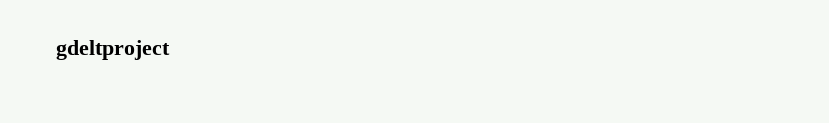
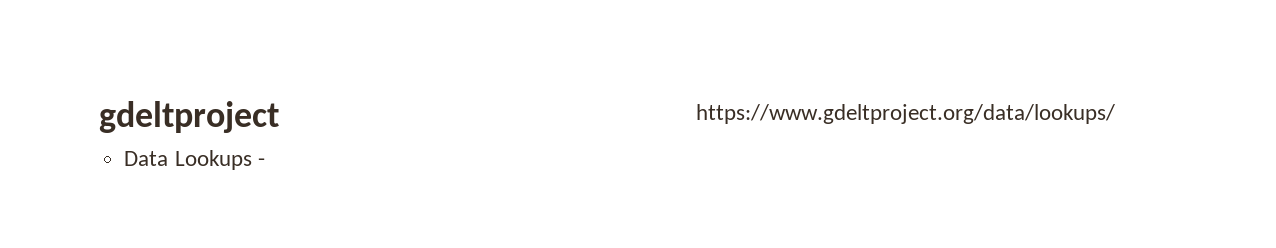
(170, 50) none -> [124,150,265,170] [696,104,1116,124] // Data Lookups - https://www.gdeltproject.org/data/lookups/

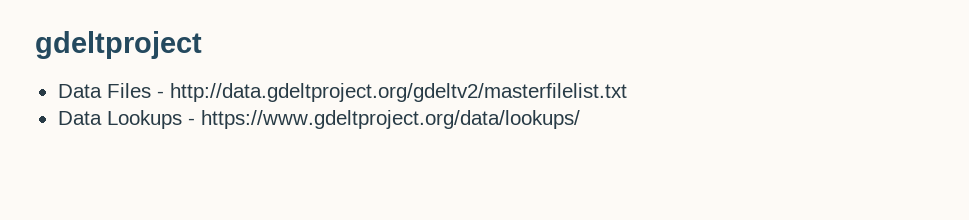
(279, 117) none -> [57,83,627,102] // Data Files - http://data.gdeltproject.org/gdeltv2/masterfilelist.txt

